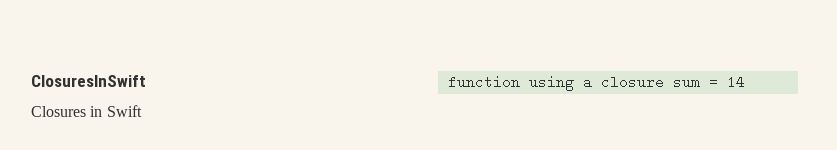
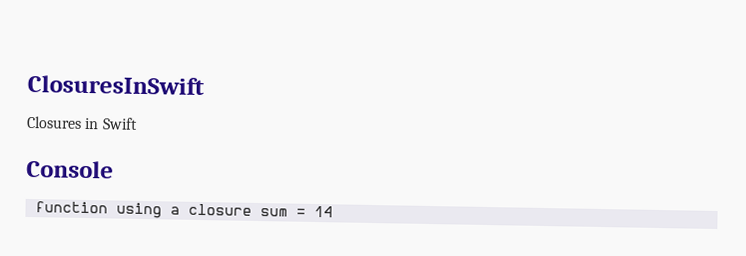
(142, 111) none -> [26,159,114,179] // Console

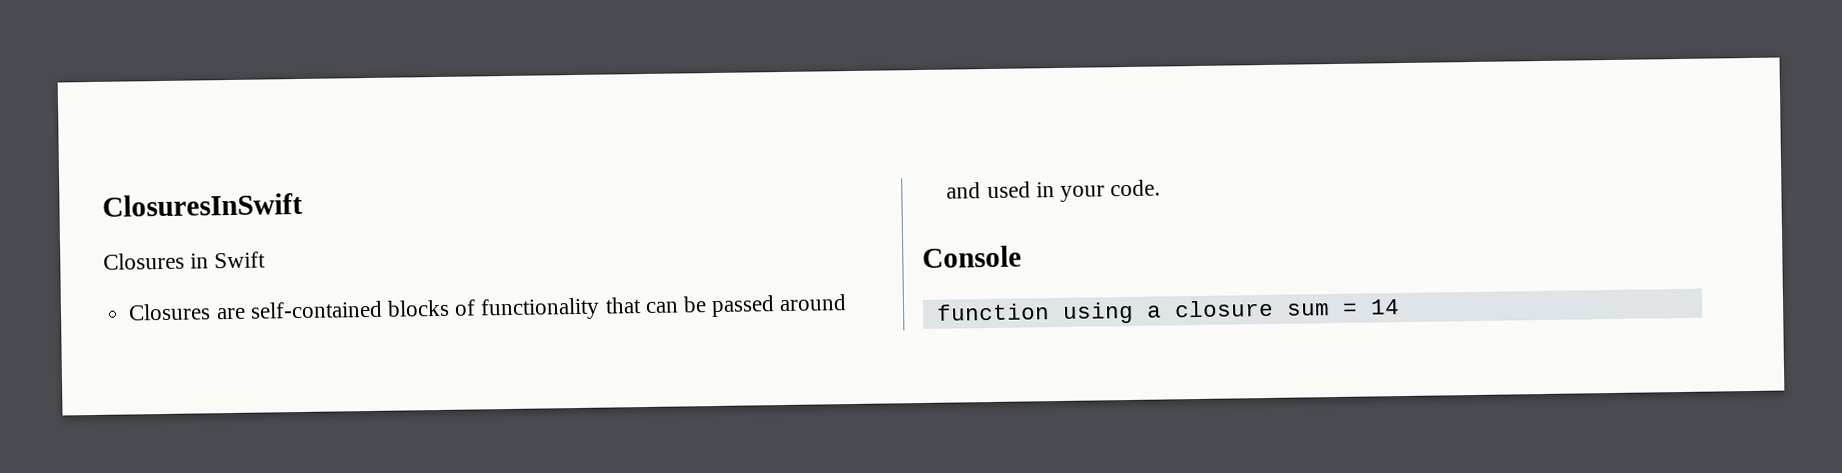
(138, 123) none -> [128,294,848,321] [946,179,1162,202] // Closures are self-contained blocks of functionality that can be passed around and used in your code.

